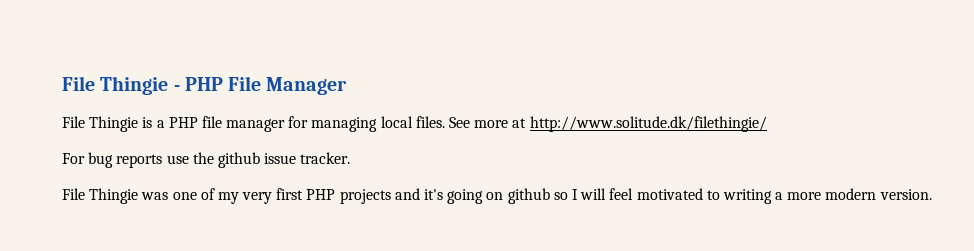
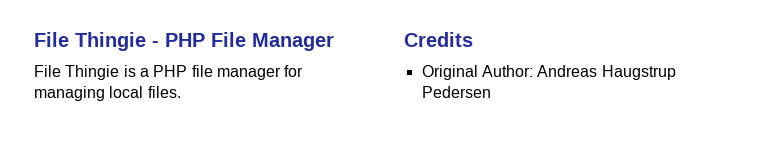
[449,116,767,132] [62,152,351,168] [62,188,932,204] See more at http://www.solitude.dk/filethingie/ // For bug reports use the github issue tracker. // File Thingie was one of my very first PHP projects and it's going on github so I will feel motivated to writing a more modern version. -> [404,32,473,47] [421,65,676,80] [421,86,491,98] // Credits // Original Author: Andreas Haugstrup Pedersen

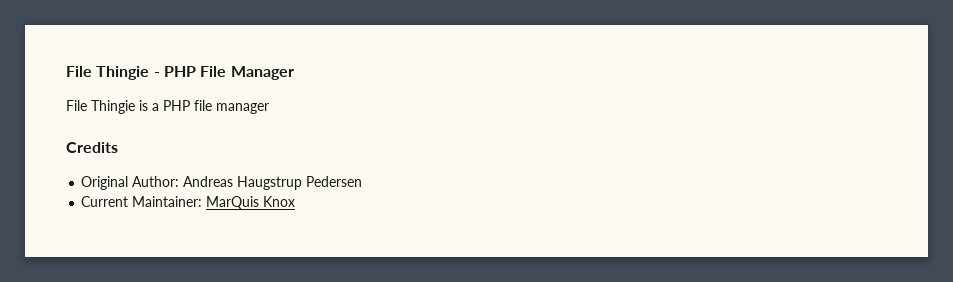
[284,65,304,77] [34,86,181,101] for managing local files. -> (269, 108) none
(491, 92) none -> [81,196,296,210] // Current Maintainer: MarQuis Knox

